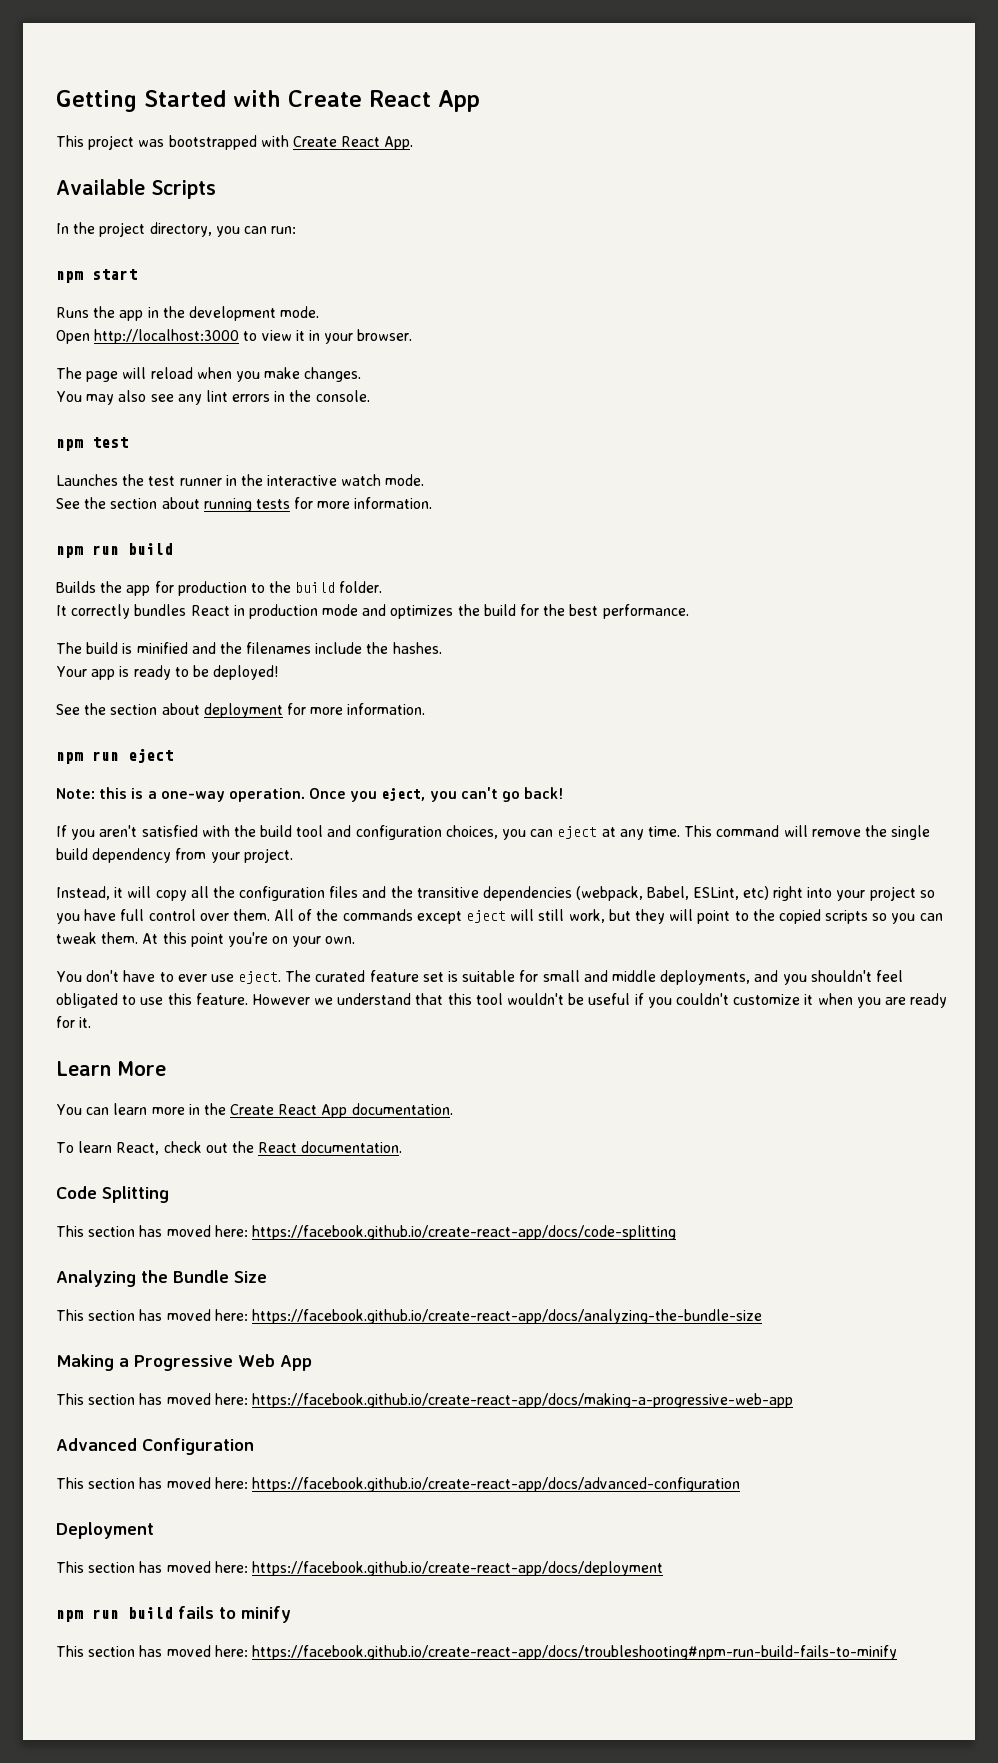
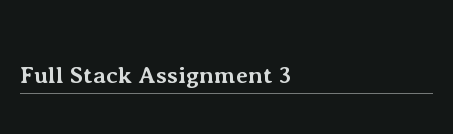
[56,90,480,112] [56,135,414,150] [56,179,216,199] [56,222,297,237] [56,269,137,283] [56,306,320,321] [56,329,413,344] [56,367,362,382] [56,390,370,405] [56,437,128,451] [56,474,425,486] [56,497,433,512] [56,543,173,558] [56,581,383,596] [56,604,689,619] [56,642,442,654] [56,665,279,680] [56,703,426,718] [56,748,173,764] [56,787,564,802] [56,825,931,840] [56,848,293,863] [56,886,935,901] [56,909,943,924] [56,932,356,947] [56,970,903,985] [56,993,948,1008] [56,1016,92,1028] [56,1061,166,1076] [56,1103,453,1118] [56,1141,403,1155] [56,1186,169,1203] [56,1225,676,1240] [56,1270,267,1287] [56,1309,762,1324] [56,1354,312,1371] [56,1393,793,1408] [56,1438,254,1455] [56,1477,740,1492] [56,1522,154,1539] [56,1561,663,1576] [56,1606,291,1623] [56,1645,897,1660] Getting Started with Create React App // This project was bootstrapped with Create React App. // Available Scripts // In the project directory, you can run: // npm start // Runs the app in the development mode. // Open http://localhost:3000 to view it in your browser. // The page will reload when you make changes. // You may also see any lint errors in the console. // npm test // Launches the test runner in the interactive watch mode. // See the section about running tests for more information. // npm run build // Builds the app for production to the build folder. // It correctly bundles React in production mode and optimizes the build for the best performance. // The build is minified and the filenames include the hashes. // Your app is ready to be deployed! // See the section about deployment for more information. // npm run eject // Note: this is a one-way operation. Once you eject, you can't go back! // If you aren't satisfied with the build tool and configuration choices, you can eject at any time. This command will remove the single build dependency from your project. // Instead, it will copy all the configuration files and the transitive dependencies (webpack, Babel, ESLint, etc) right into your project so you have full control over them. All of the commands except eject will still work, but they will point to the copied scripts so you can tweak them. At this point you're on your own. // You don't have to ever use eject. The curated feature set is suitable for small and middle deployments, and you shouldn't feel obligated to use this feature. However we understand that this tool wouldn't be useful if you couldn't customize it when you are ready for it. // Learn More // You can learn more in the Create React App documentation. // To learn React, check out the React documentation. // Code Splitting // This section has moved here: https://facebook.github.io/create-react-app/docs/code-splitting // Analyzing the Bundle Size // This section has moved here: https://facebook.github.io/create-react-app/docs/analyzing-the-bundle-size // Making a Progressive Web App // This section has moved here: https://facebook.github.io/create-react-app/docs/making-a-progressive-web-app // Advanced Configuration // This section has moved here: https://facebook.github.io/create-react-app/docs/advanced-configuration // Deployment // This section has moved here: https://facebook.github.io/create-react-app/docs/deployment // npm run build fails to minify // This section has moved here: https://facebook.github.io/create-react-app/docs/troubleshooting#npm-run-build-fails-to-minify -> [20,67,292,88] Full Stack Assignment 3

